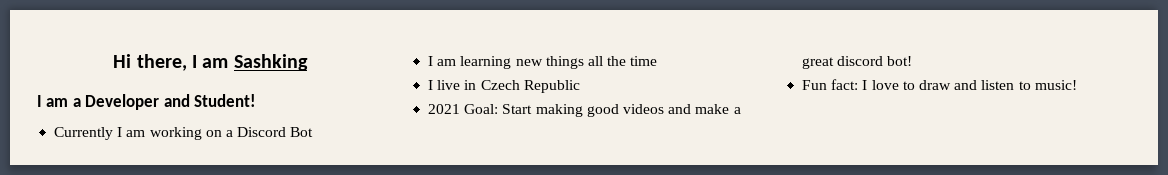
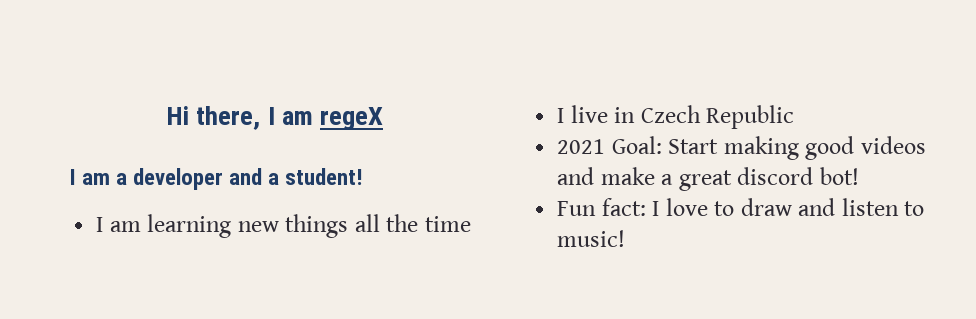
[233,54,308,71] Sashking -> [319,107,383,130] regeX
[85,94,257,110] [54,127,314,140] Developer and Student! // Currently I am working on a Discord Bot -> [133,168,364,190] developer and a student!

